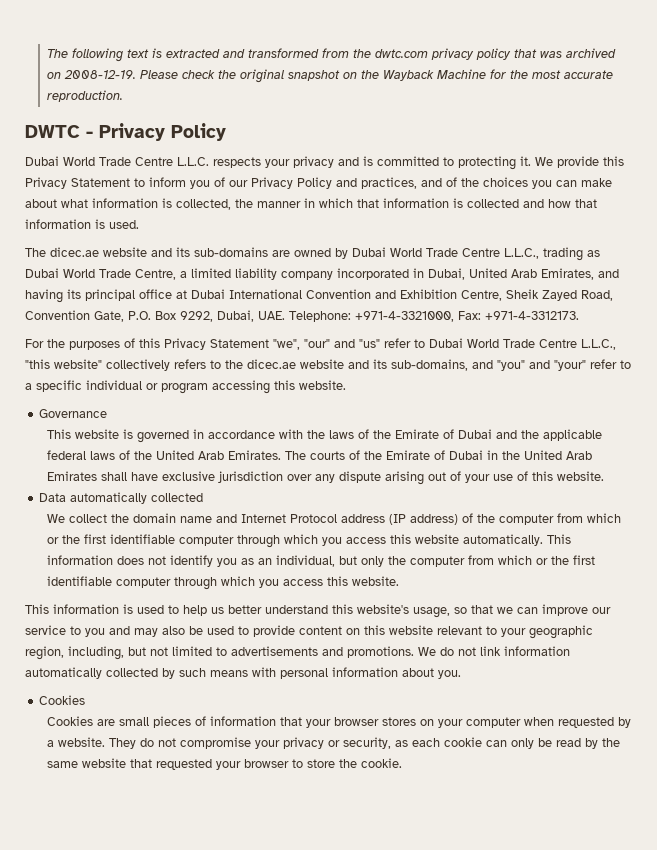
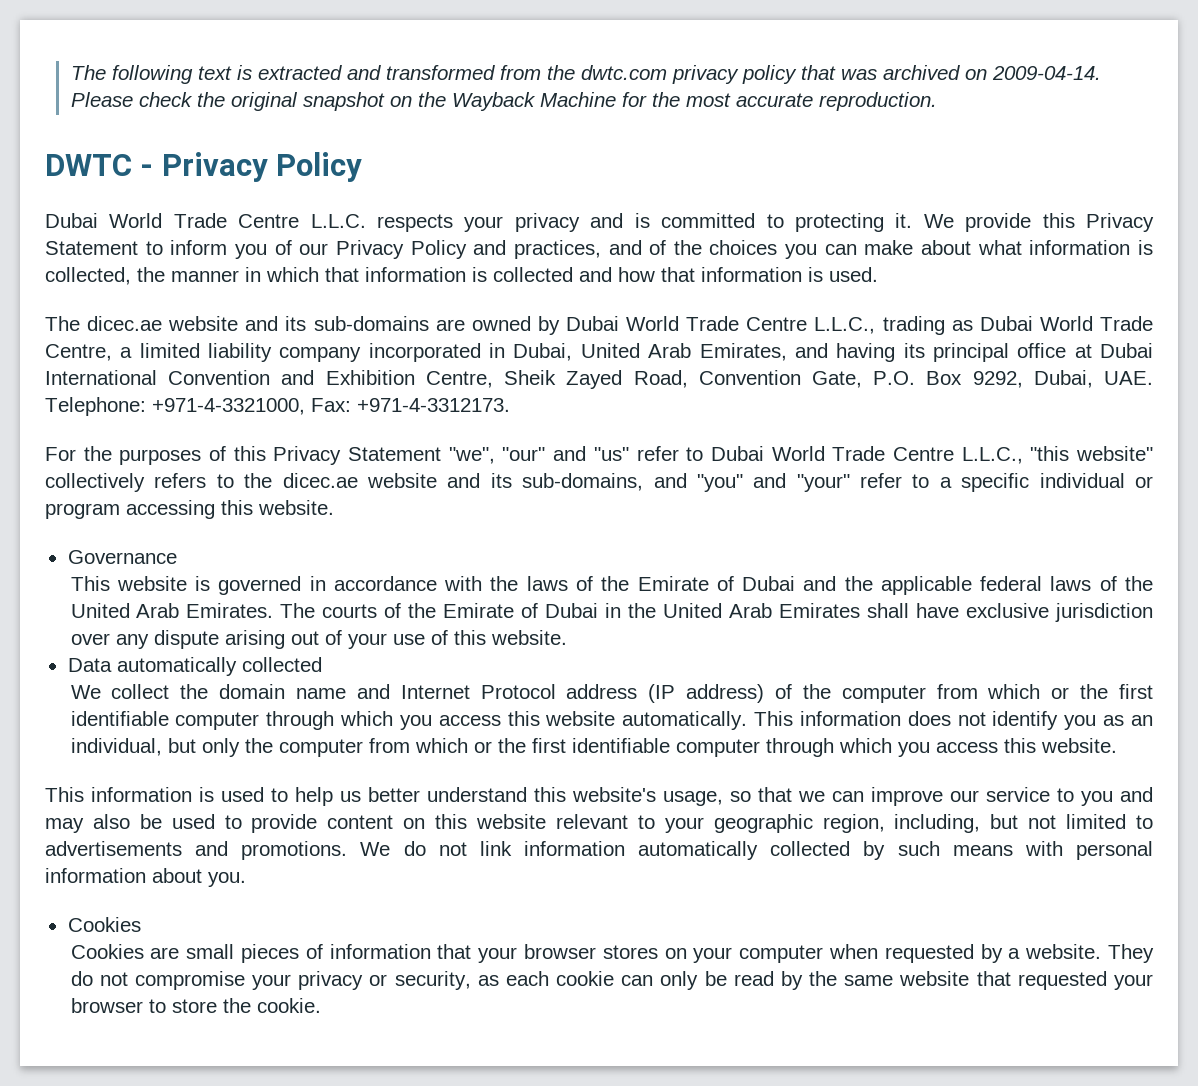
[64,70,137,79] 2008-12-19. -> [991,66,1101,80] 2009-04-14.

